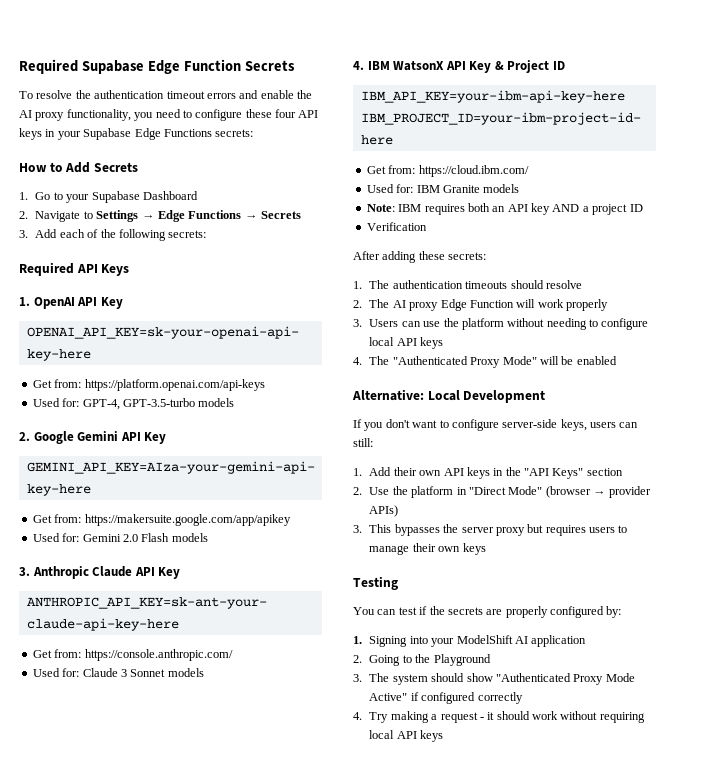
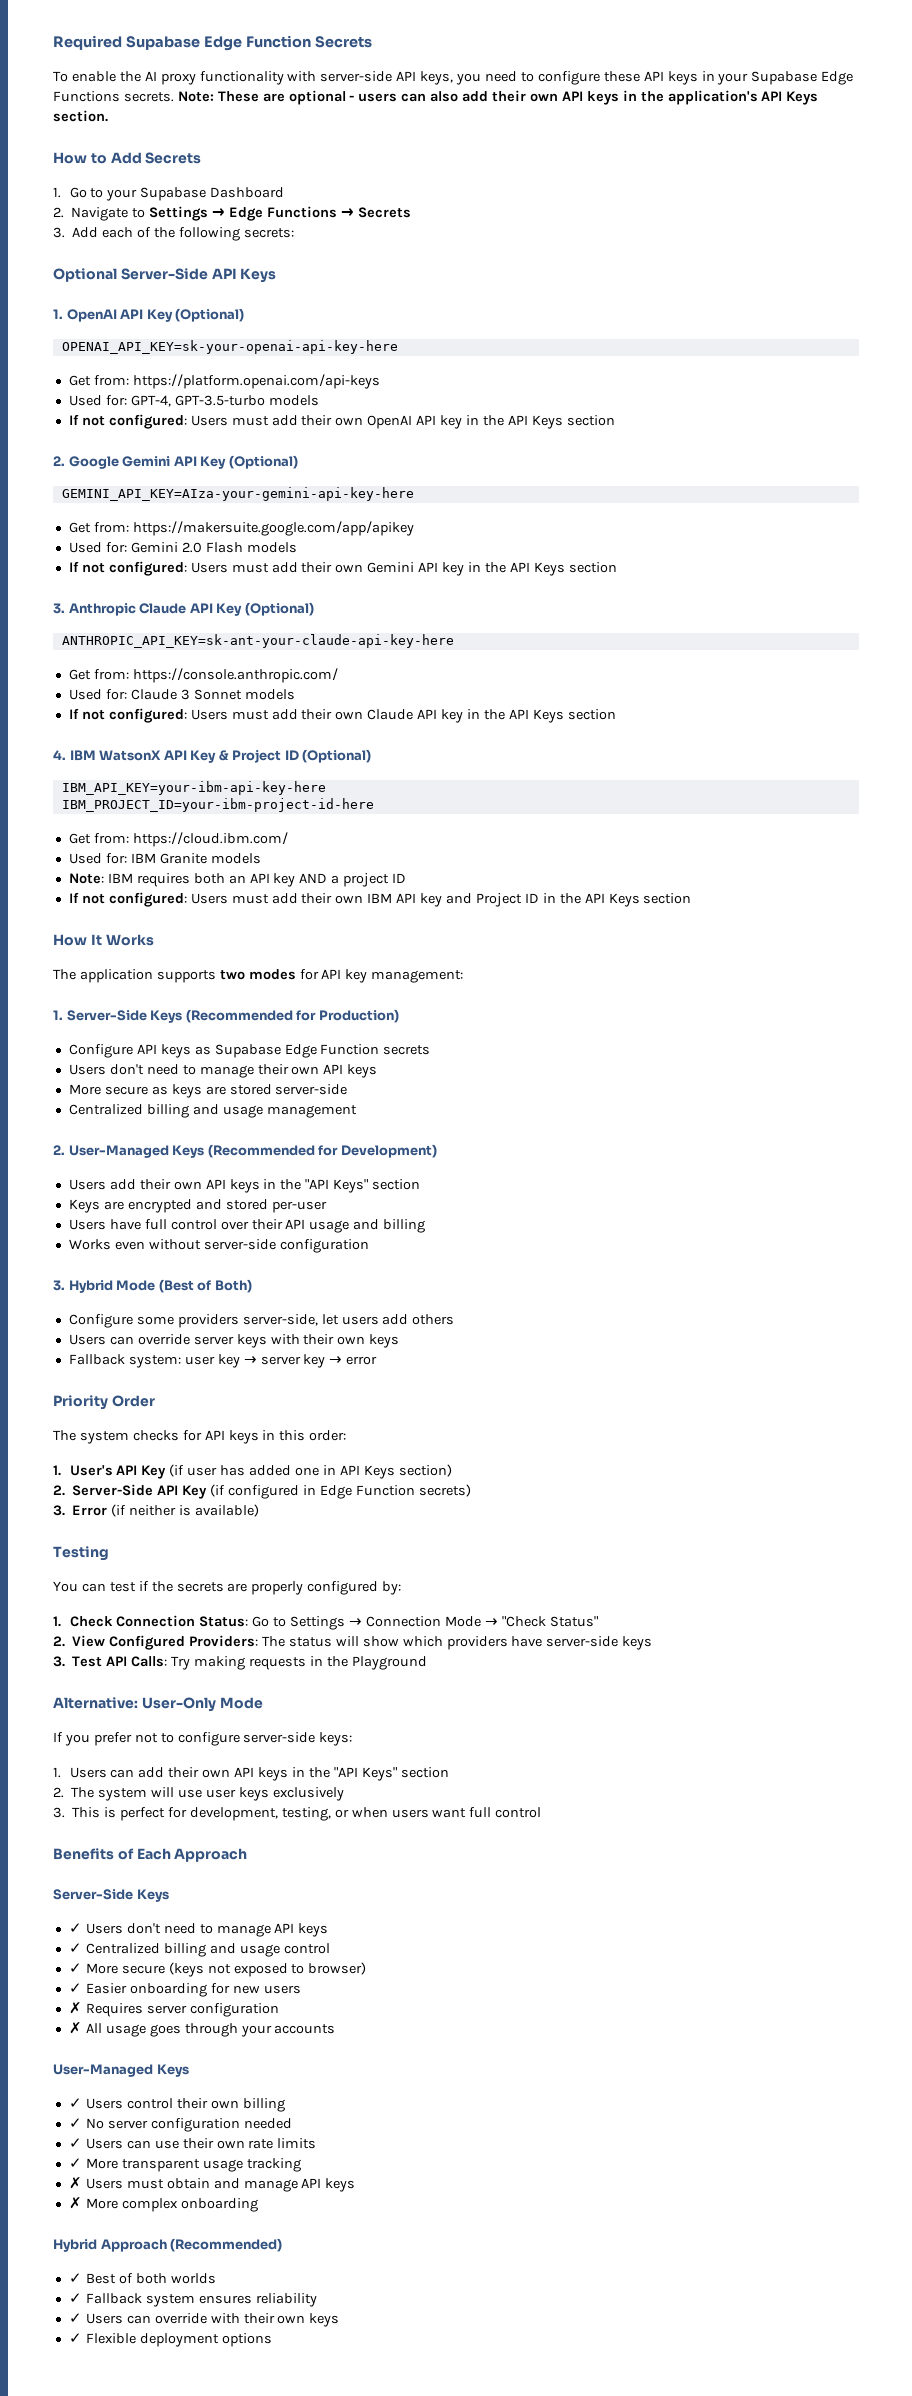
[36,90,312,99] [19,109,131,121] resolve the authentication timeout errors and enable the AI proxy functionality, -> [71,71,454,85] enable the AI proxy functionality with server-side API keys,
[275,109,296,118] four -> (640, 76) none
[215,129,254,137] secrets: -> [123,90,819,105] [53,110,108,122] secrets. Note: These are optional - users can also add their own API keys in the application's API Keys section.
[19,262,74,276] Required -> [53,268,208,282] Optional Server-Side
(123, 303) none -> [175,308,245,322] (Optional)
(235, 402) none -> [68,414,615,429] // If not configured: Users must add their own OpenAI API key in the API Keys section
(167, 438) none -> [228,455,298,469] (Optional)
(208, 537) none -> [68,561,617,576] // If not configured: Users must add their own Gemini API key in the API Keys section
(181, 573) none -> [244,602,314,616] (Optional)
(204, 672) none -> [68,708,616,723] // If not configured: Users must add their own Claude API key in the API Keys section
(565, 65) none -> [302,749,372,763] (Optional)
[366,222,427,231] [353,251,487,263] [353,280,582,289] [353,299,609,311] [353,318,649,330] [369,337,444,349] [353,356,617,368] [352,389,546,403] [353,419,639,431] [353,438,373,447] [353,467,623,479] [353,486,652,498] [369,505,399,517] [353,524,628,536] [369,543,486,555] Verification // After adding these secrets: // 1. The authentication timeouts should resolve // 2. The AI proxy Edge Function will work properly // 3. Users can use the platform without needing to configure local API keys // 4. The "Authenticated Proxy Mode" will be enabled // Alternative: Local Development // If you don't want to configure server-side keys, users can still: // 1. Add their own API keys in the "API Keys" section // 2. Use the platform in "Direct Mode" (browser → provider APIs) // 3. This bypasses the server proxy but requires users to manage their own keys -> [68,892,692,907] [53,934,154,946] [53,969,464,983] [53,1009,399,1023] [68,1044,431,1058] [68,1064,378,1078] [68,1084,348,1098] [68,1104,357,1118] [53,1144,437,1158] [68,1179,421,1193] [68,1199,327,1213] [68,1219,426,1233] [68,1239,369,1253] [53,1279,252,1293] [68,1314,455,1328] [68,1334,400,1348] [68,1354,378,1368] [53,1395,155,1410] [53,1430,347,1444] [53,1464,452,1479] [53,1484,471,1499] [53,1504,259,1517] If not configured: Users must add their own IBM API key and Project ID in the API Keys section // How It Works // The application supports two modes for API key management: // 1. Server-Side Keys (Recommended for Production) // Configure API keys as Supabase Edge Function secrets // Users don't need to manage their own API keys // More secure as keys are stored server-side // Centralized billing and usage management // 2. User-Managed Keys (Recommended for Development) // Users add their own API keys in the "API Keys" section // Keys are encrypted and stored per-user // Users have full control over their API usage and billing // Works even without server-side configuration // 3. Hybrid Mode (Best of Both) // Configure some providers server-side, let users add others // Users can override server keys with their own keys // Fallback system: user key → server key → error // Priority Order // The system checks for API keys in this order: // 1. User's API Key (if user has added one in API Keys section) // 2. Server-Side API Key (if configured in Edge Function secrets) // 3. Error (if neither is available)
[369,635,587,647] [353,654,491,666] [353,673,635,685] [369,692,523,704] [353,711,645,723] [369,730,444,742] Signing into your ModelShift AI application // 2. Going to the Playground // 3. The system should show "Authenticated Proxy Mode Active" if configured correctly // 4. Try making a request - it should work without requiring local API keys -> [69,1615,598,1630] [53,1635,653,1650] [53,1656,427,1670] [53,1697,263,1712] [53,1732,353,1746] [53,1767,449,1781] [53,1787,344,1801] [53,1807,542,1821] [53,1848,248,1862] [53,1889,169,1902] [68,1923,329,1937] [68,1943,330,1957] [68,1962,367,1977] [68,1983,301,1997] [68,2002,279,2017] [68,2022,336,2037] [53,2064,189,2077] [68,2098,285,2112] [68,2118,292,2132] [68,2138,317,2149] [68,2158,301,2172] [68,2177,356,2192] [68,2197,258,2212] [53,2238,283,2252] [68,2273,216,2284] [68,2293,317,2307] [68,2313,340,2327] [68,2333,272,2347] Check Connection Status: Go to Settings → Connection Mode → "Check Status" // 2. View Configured Providers: The status will show which providers have server-side keys // 3. Test API Calls: Try making requests in the Playground // Alternative: User-Only Mode // If you prefer not to configure server-side keys: // 1. Users can add their own API keys in the "API Keys" section // 2. The system will use user keys exclusively // 3. This is perfect for development, testing, or when users want full control // Benefits of Each Approach // Server-Side Keys // ✓ Users don't need to manage API keys // ✓ Centralized billing and usage control // ✓ More secure (keys not exposed to browser) // ✓ Easier onboarding for new users // ✗ Requires server configuration // ✗ All usage goes through your accounts // User-Managed Keys // ✓ Users control their own billing // ✓ No server configuration needed // ✓ Users can use their own rate limits // ✓ More transparent usage tracking // ✗ Users must obtain and manage API keys // ✗ More complex onboarding // Hybrid Approach (Recommended) // ✓ Best of both worlds // ✓ Fallback system ensures reliability // ✓ Users can override with their own keys // ✓ Flexible deployment options

